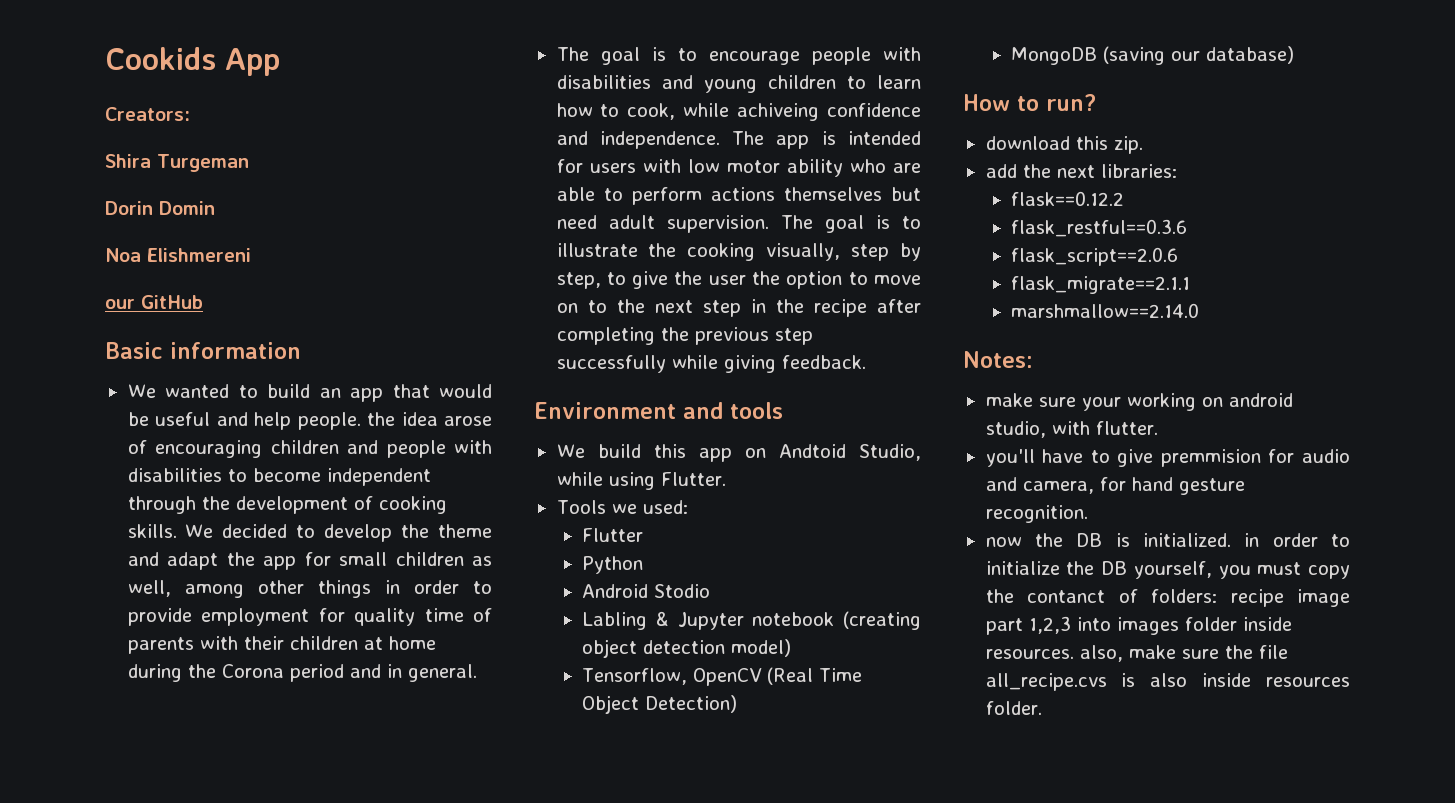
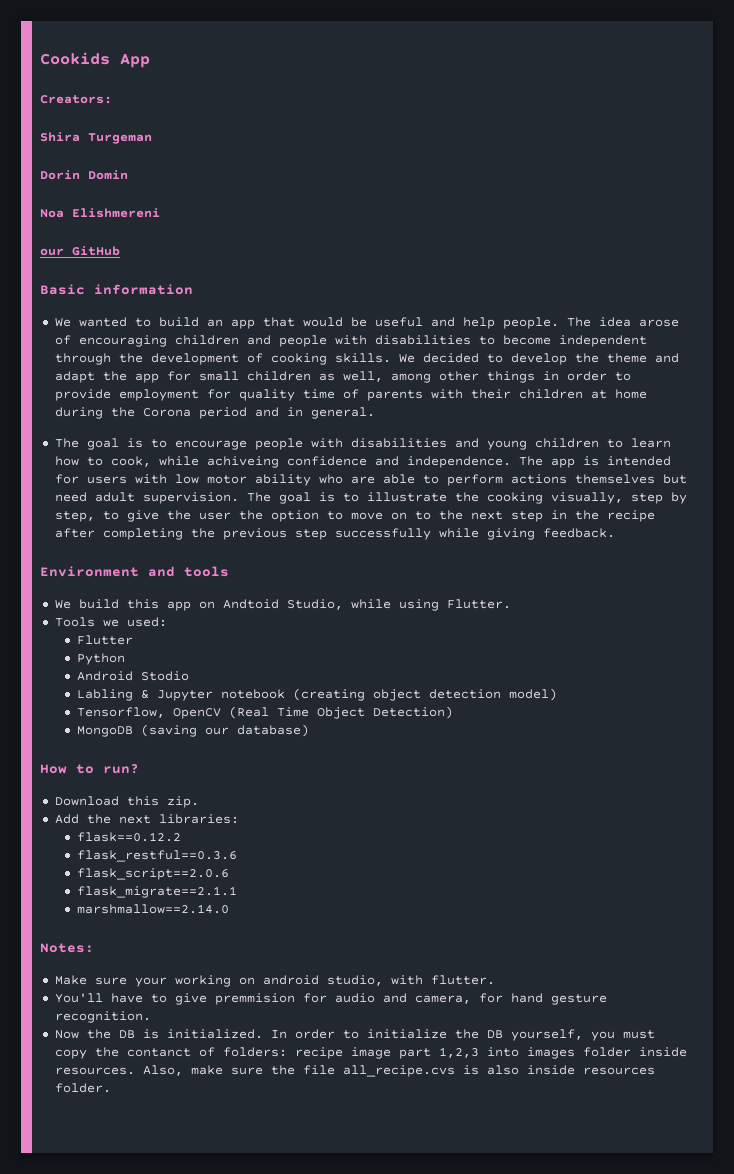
[367,412,396,426] the -> [566,317,591,327] The
[985,136,1070,150] download -> [54,796,119,806] Download
[985,164,1017,178] add -> [54,814,79,824] Add
[985,393,1033,407] make -> [54,975,87,985] Make
[985,449,1035,467] you'll -> [54,993,103,1003] You'll
[985,537,1022,547] now -> [54,1030,79,1039] Now
[1244,533,1260,547] in -> [270,1030,287,1039] In
[1079,645,1123,662] also, -> [142,1065,183,1076] Also,

